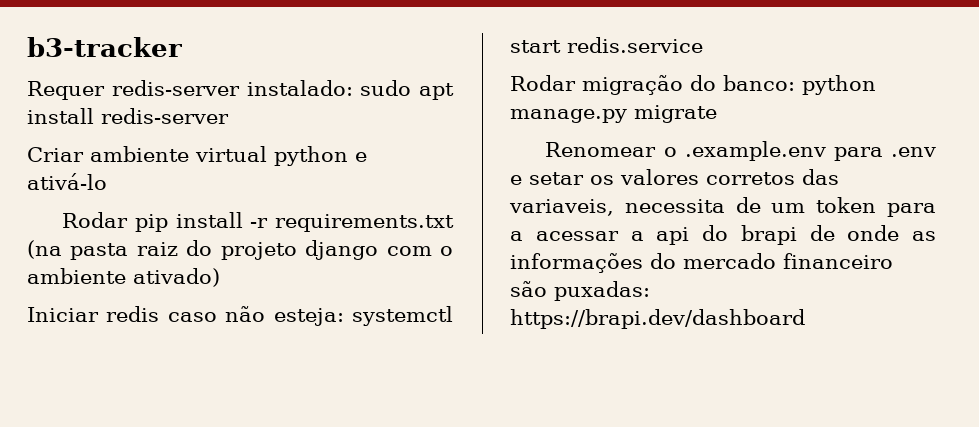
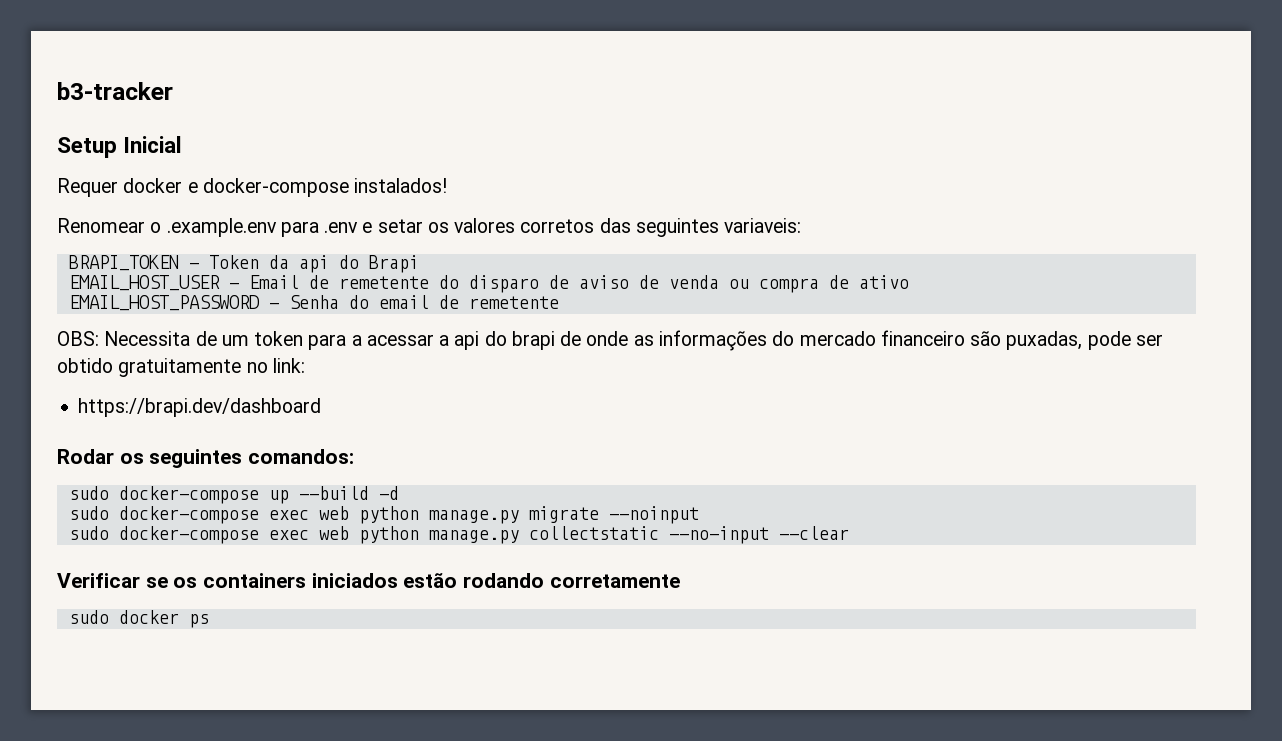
(182, 47) none -> [57,136,183,158] // Setup Inicial
[111,80,454,100] [27,108,229,124] [27,146,367,166] [27,173,107,190] [62,212,455,232] [27,240,453,260] [27,268,220,287] [27,306,453,326] [510,37,703,53] [510,75,876,95] [510,105,717,123] redis-server instalado: sudo apt install redis-server // Criar ambiente virtual python e ativá-lo // Rodar pip install -r requirements.txt (na pasta raiz do projeto django com o ambiente ativado) // Iniciar redis caso não esteja: systemctl start redis.service // Rodar migração do banco: python manage.py migrate -> [123,178,448,197] docker e docker-compose instalados!
[509,199,725,216] variaveis, necessita -> [635,218,802,237] [68,255,419,273] [68,275,909,293] [68,295,559,311] [57,331,191,346] seguintes variaveis: // BRAPI_TOKEN - Token da api do Brapi // EMAIL_HOST_USER - Email de remetente do disparo de aviso de venda ou compra de ativo // EMAIL_HOST_PASSWORD - Senha do email de remetente // OBS: Necessita
[554,281,650,301] [510,309,805,329] puxadas: https://brapi.dev/dashboard -> [1006,331,1163,350] [57,358,305,377] [78,398,322,417] [57,449,355,468] [68,486,399,504] [68,506,699,524] [68,526,849,544] [57,573,680,588] [68,610,209,628] puxadas, pode ser obtido gratuitamente no link: // https://brapi.dev/dashboard // Rodar os seguintes comandos: // sudo docker-compose up --build -d // sudo docker-compose exec web python manage.py migrate --noinput // sudo docker-compose exec web python manage.py collectstatic --no-input --clear // Verificar se os containers iniciados estão rodando corretamente // sudo docker ps

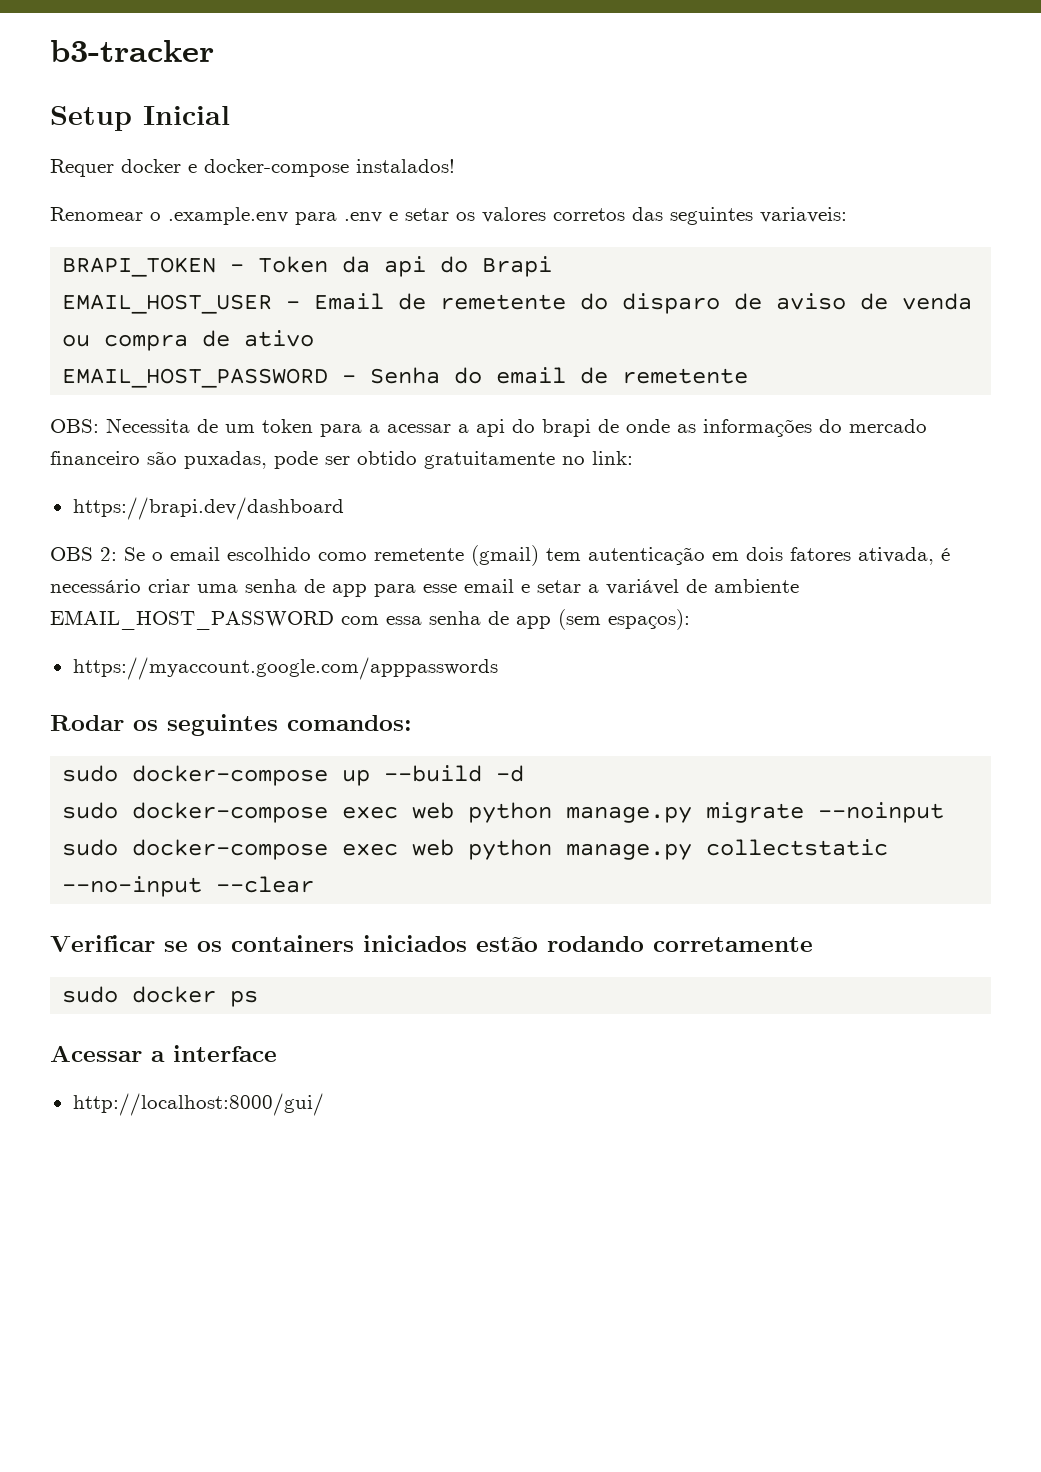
(322, 407) none -> [50,545,950,566] [50,579,799,597] [50,609,690,630] [72,657,498,680] // OBS 2: Se o email escolhido como remetente (gmail) tem autenticação em dois fatores ativada, é necessário criar uma senha de app para esse email e setar a variável de ambiente EMAIL_HOST_PASSWORD com essa senha de app (sem espaços): // https://myaccount.google.com/apppasswords
(209, 621) none -> [50,1045,277,1062] [72,1093,324,1116] // Acessar a interface // http://localhost:8000/gui/

